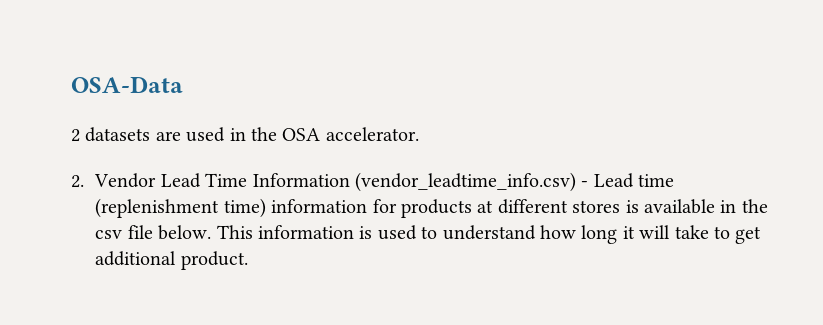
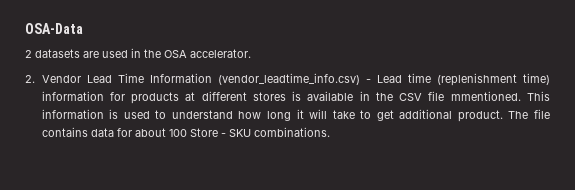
[95,225,212,240] csv file below. -> [399,91,521,101] CSV file mmentioned.
(248, 260) none -> [508,109,551,119] [41,127,330,137] The file contains data for about 100 Store - SKU combinations.

